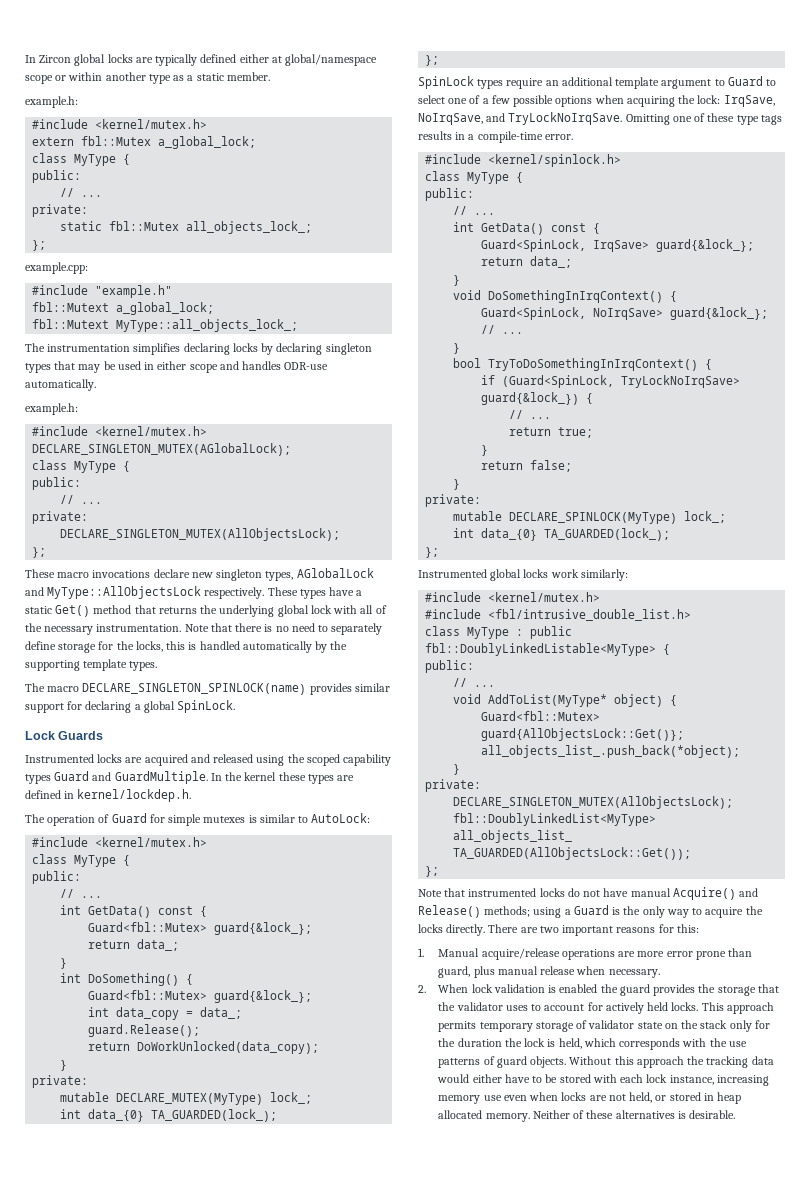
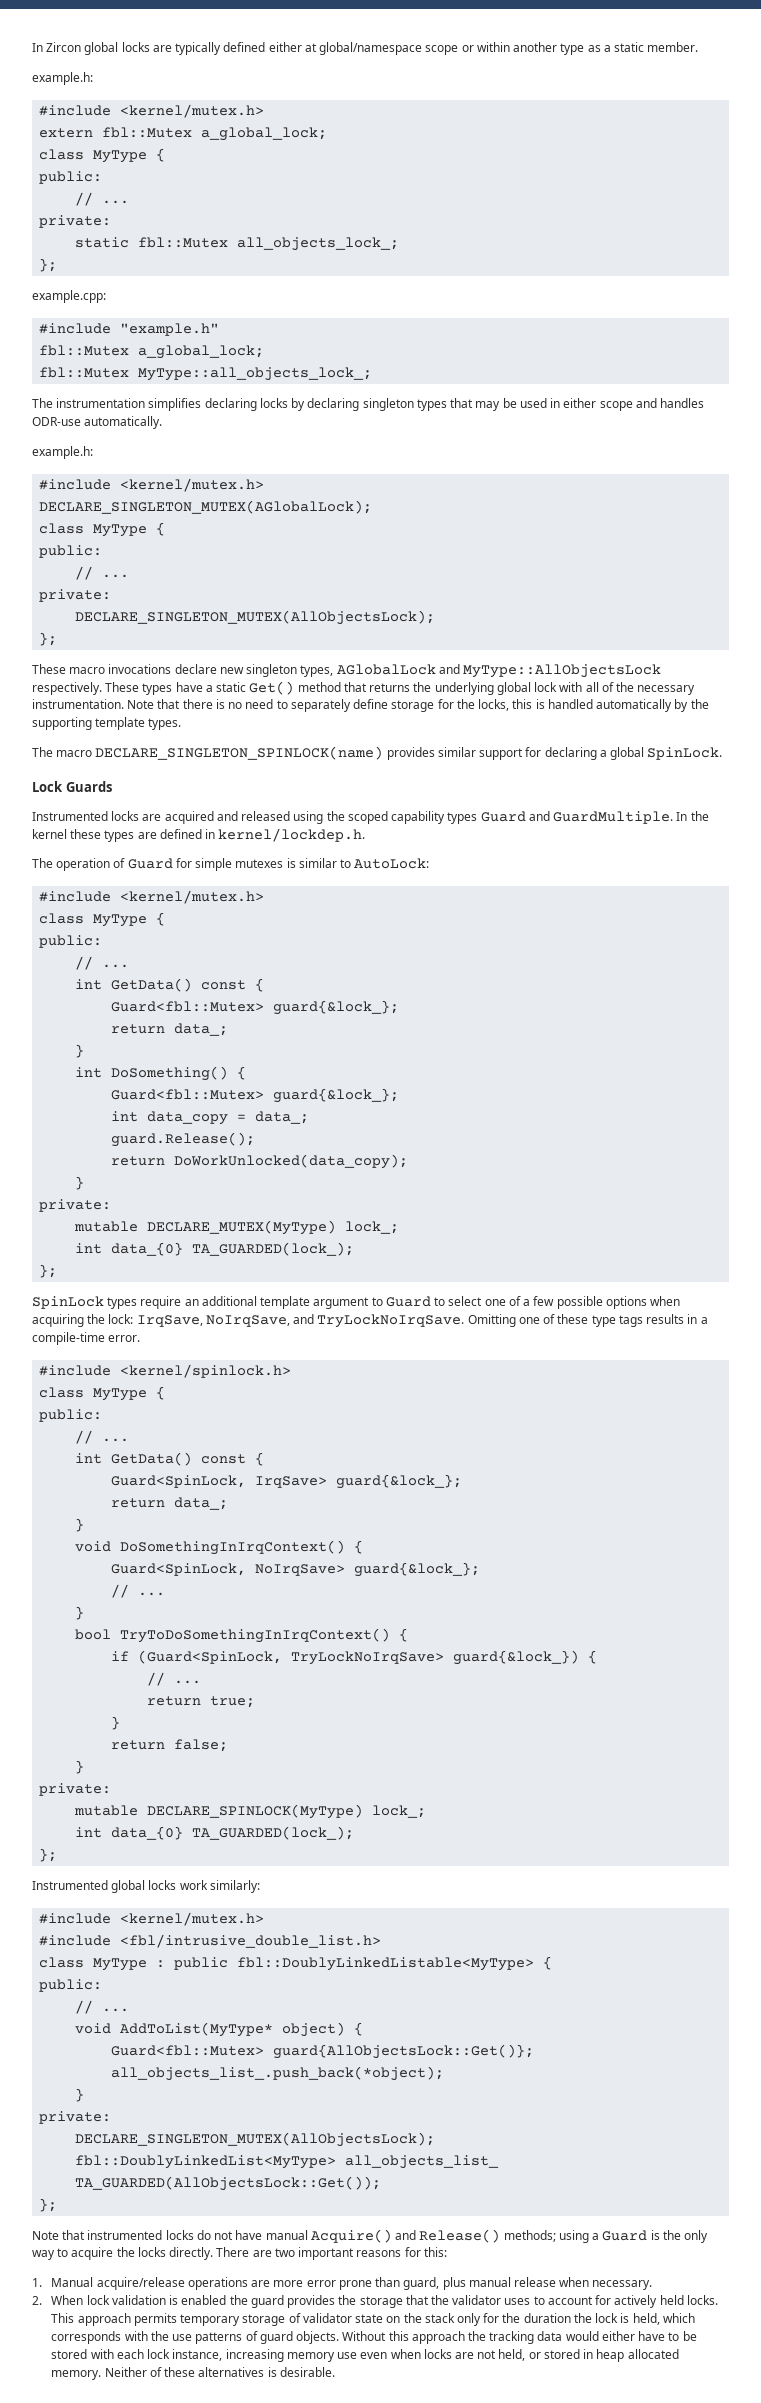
[32,302,215,315] [32,319,110,329] fbl::Mutext a_global_lock; // fbl::Mutext -> [39,345,265,359] [39,367,130,378] fbl::Mutex a_global_lock; // fbl::Mutex

